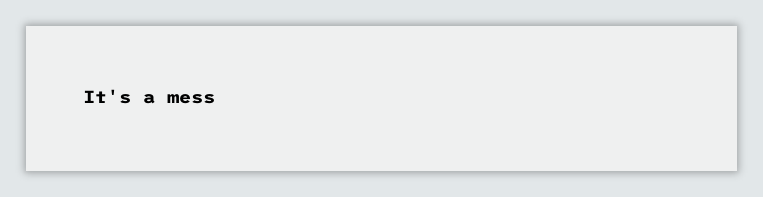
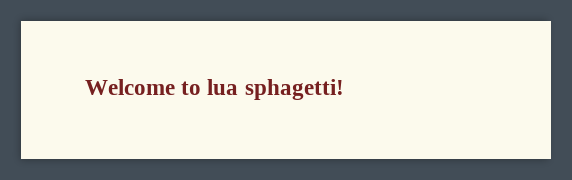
[83,89,215,104] It's a mess -> [85,79,344,100] Welcome to lua sphagetti!

